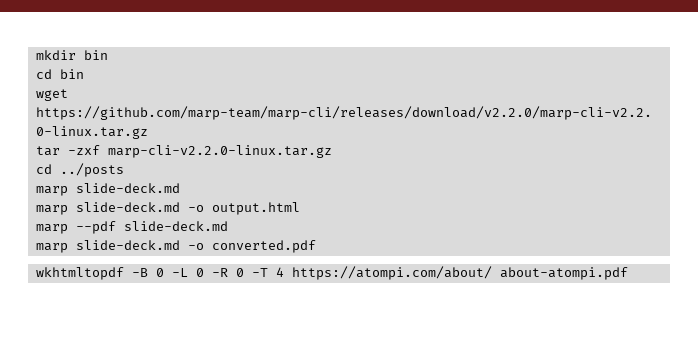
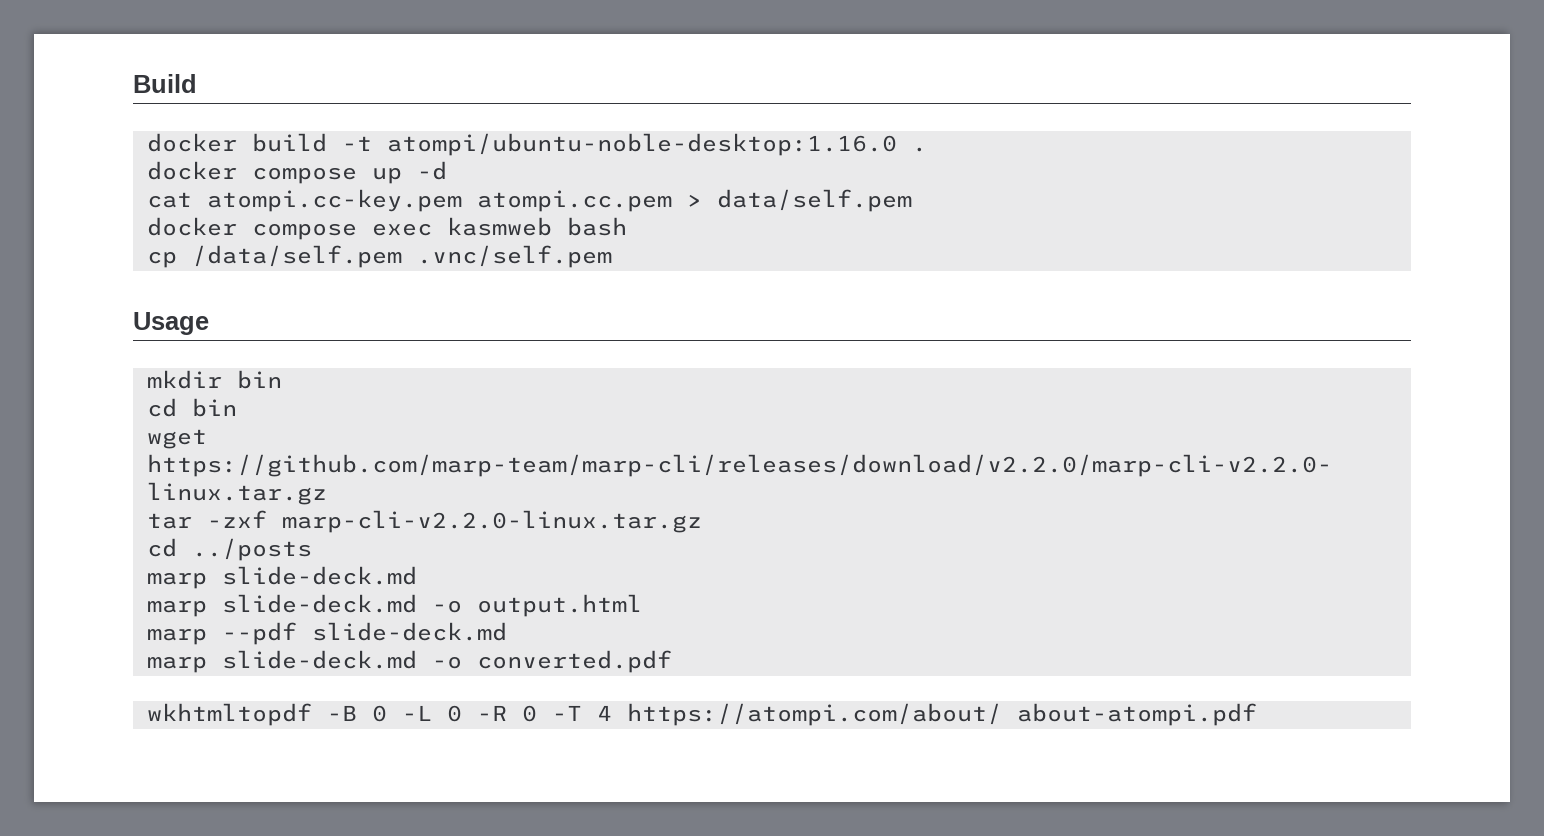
(36, 55) none -> [133,74,197,93] [146,133,927,156] [146,161,447,184] [146,189,912,212] [146,217,627,240] [146,245,612,268] [133,312,209,335] Build // docker build -t atompi/ubuntu-noble-desktop:1.16.0 . // docker compose up -d // cat atompi.cc-key.pem atompi.cc.pem > data/self.pem // docker compose exec kasmweb bash // cp /data/self.pem .vnc/self.pem // Usage //

